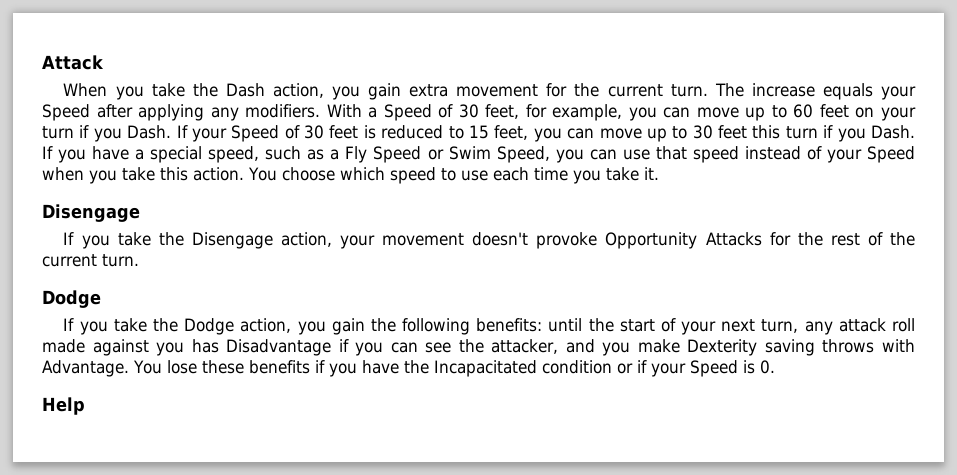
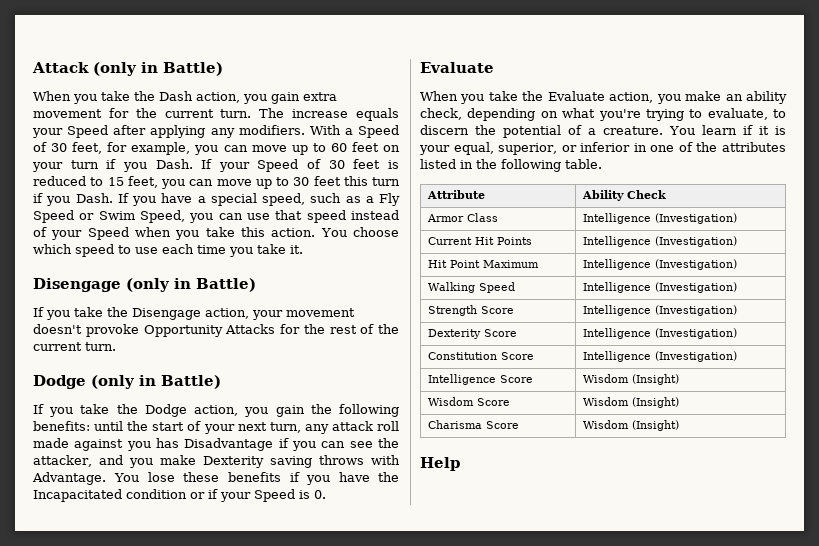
(104, 62) none -> [93,62,223,76] (only in Battle)
(140, 213) none -> [126,278,256,292] (only in Battle)
(101, 299) none -> [91,375,221,389] (only in Battle)
(775, 367) none -> [420,62,494,73] [420,91,787,104] [420,108,786,121] [420,125,786,138] [419,142,786,155] [420,159,602,172] [427,190,486,199] [582,190,667,201] [427,213,499,222] [583,213,738,224] [428,237,533,245] [583,236,738,247] [428,260,540,268] [583,259,738,270] [428,282,516,293] [583,282,738,293] [428,305,515,316] [583,305,738,316] [428,329,518,339] [583,328,738,339] [428,352,535,360] [583,351,738,362] [428,374,534,385] [583,374,680,385] [428,397,511,406] [583,397,680,408] [428,420,520,429] [583,420,680,431] // Evaluate // When you take the Evaluate action, you make an ability check, depending on what you're trying to evaluate, to discern the potential of a creature. You learn if it is your equal, superior, or inferior in one of the attributes listed in the following table. // Attribute | Ability Check // Armor Class | Intelligence (Investigation) // Current Hit Points | Intelligence (Investigation) // Hit Point Maximum | Intelligence (Investigation) // Walking Speed | Intelligence (Investigation) // Strength Score | Intelligence (Investigation) // Dexterity Score | Intelligence (Investigation) // Constitution Score | Intelligence (Investigation) // Intelligence Score | Wisdom (Insight) // Wisdom Score | Wisdom (Insight) // Charisma Score | Wisdom (Insight)

